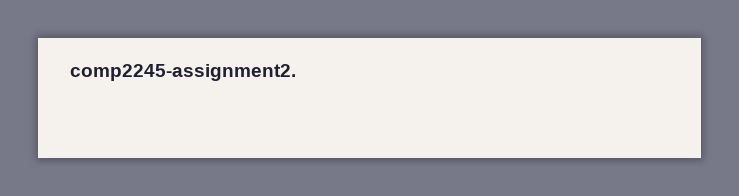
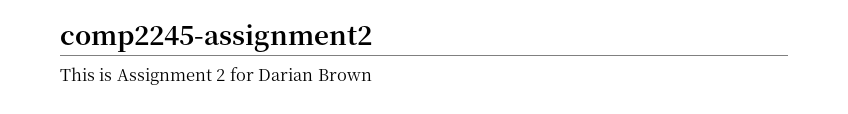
[70,64,296,81] comp2245-assignment2. -> [60,24,372,52] [60,67,372,85] comp2245-assignment2 // This is Assignment 2 for Darian Brown

